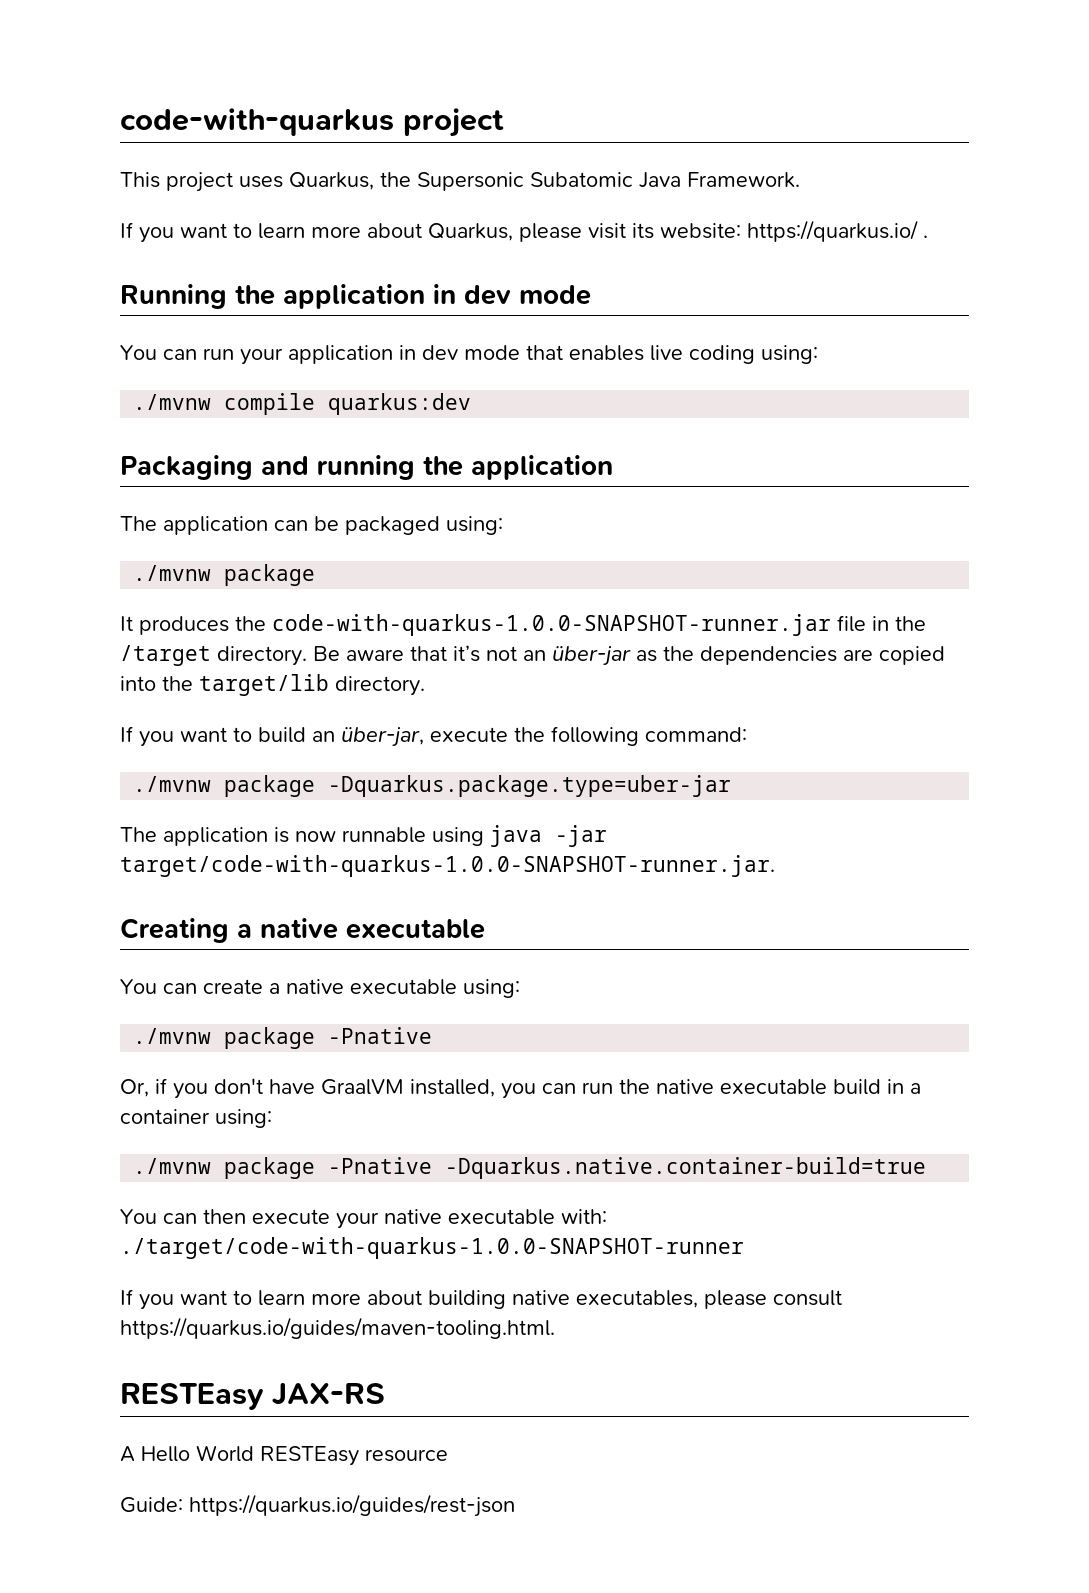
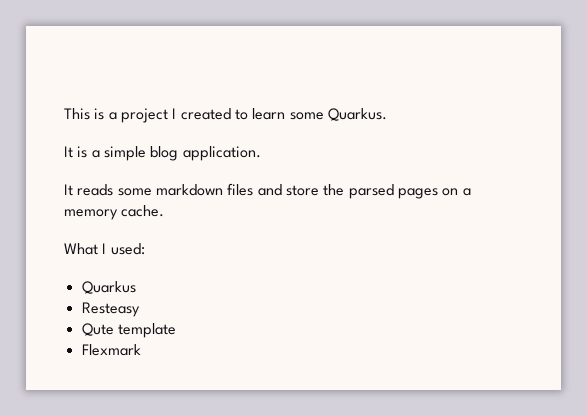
[120,108,504,137] [120,172,800,192] [120,220,928,243] [120,284,591,309] [120,345,818,365] [133,393,472,415] [120,455,613,480] [120,516,503,535] [133,564,316,586] [120,614,926,636] [120,645,945,666] [120,674,425,696] [120,726,747,747] [133,775,732,797] [120,825,607,847] [120,855,775,877] [120,918,485,943] [120,979,520,998] [133,1027,433,1049] [120,1078,921,1099] [120,1109,272,1128] [133,1157,927,1179] [120,1209,607,1229] [120,1237,744,1259] [120,1289,842,1310] [120,1317,555,1339] [120,1383,385,1410] [120,1445,448,1466] [120,1494,515,1517] code-with-quarkus project // This project uses Quarkus, the Supersonic Subatomic Java Framework. // If you want to learn more about Quarkus, please visit its website: https://quarkus.io/ . // Running the application in dev mode // You can run your application in dev mode that enables live coding using: // ./mvnw compile quarkus:dev // Packaging and running the application // The application can be packaged using: // ./mvnw package // It produces the code-with-quarkus-1.0.0-SNAPSHOT-runner.jar file in the /target directory. Be aware that it’s not an über-jar as the dependencies are copied into the target/lib directory. // If you want to build an über-jar, execute the following command: // ./mvnw package -Dquarkus.package.type=uber-jar // The application is now runnable using java -jar target/code-with-quarkus-1.0.0-SNAPSHOT-runner.jar. // Creating a native executable // You can create a native executable using: // ./mvnw package -Pnative // Or, if you don't have GraalVM installed, you can run the native executable build in a container using: // ./mvnw package -Pnative -Dquarkus.native.container-build=true // You can then execute your native executable with: ./target/code-with-quarkus-1.0.0-SNAPSHOT-runner // If you want to learn more about building native executables, please consult https://quarkus.io/guides/maven-tooling.html. // RESTEasy JAX-RS // A Hello World RESTEasy resource // Guide: https://quarkus.io/guides/rest-json -> [64,108,387,123] [64,146,261,161] [64,183,471,199] [64,205,165,220] [64,243,145,255] [81,281,136,294] [81,302,140,317] [81,323,176,338] [81,344,141,356] This is a project I created to learn some Quarkus. // It is a simple blog application. // It reads some markdown files and store the parsed pages on a memory cache. // What I used: // Quarkus // Resteasy // Qute template // Flexmark

